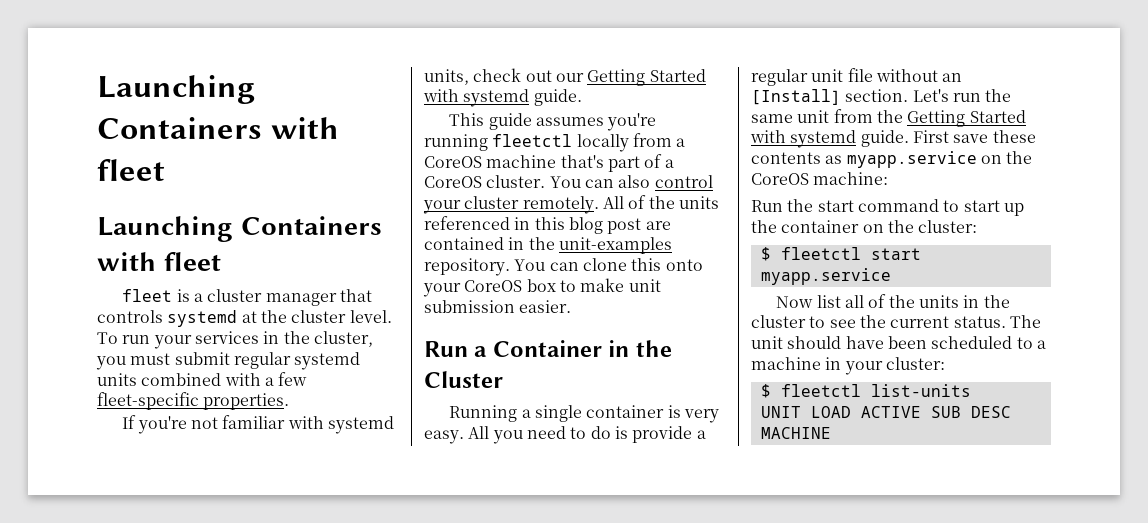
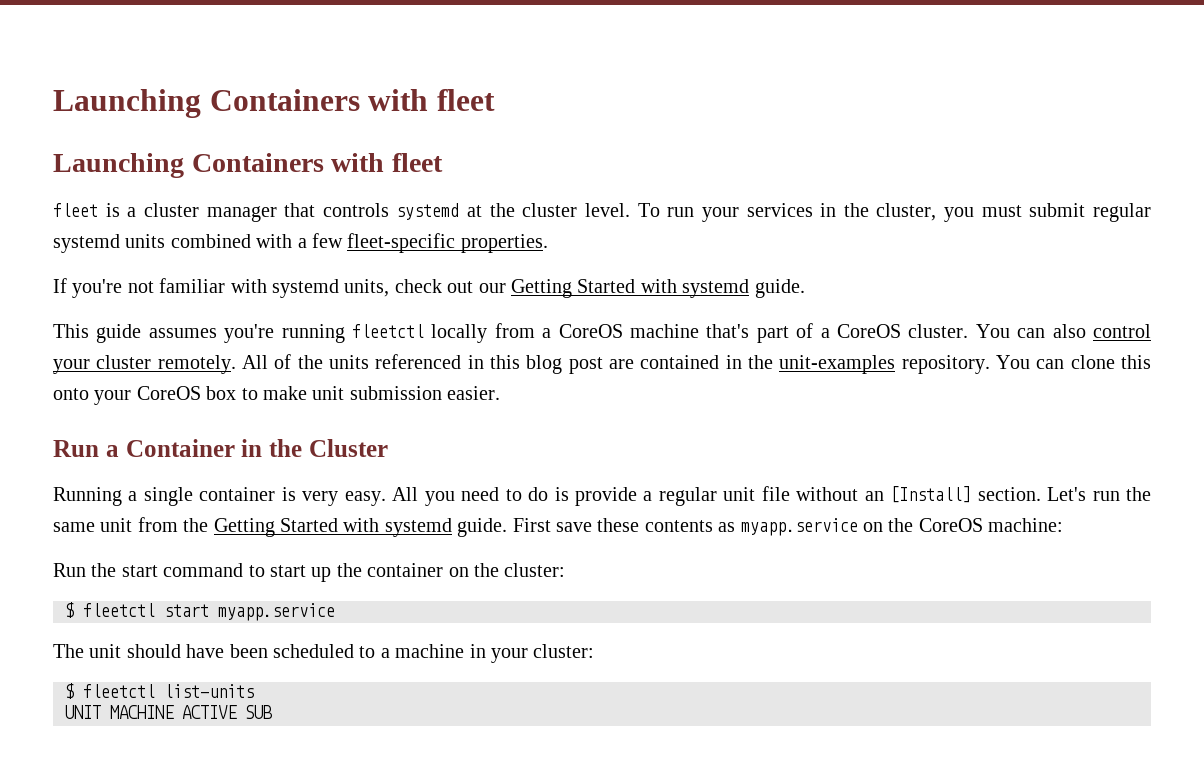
[776,294,1010,308] [751,315,1006,328] Now list all of the units in the cluster to see the current status. -> (335, 612) none
[810,406,851,418] LOAD -> [110,705,174,719] MACHINE
[970,406,1011,418] [760,427,831,439] DESC MACHINE -> (272, 712) none

